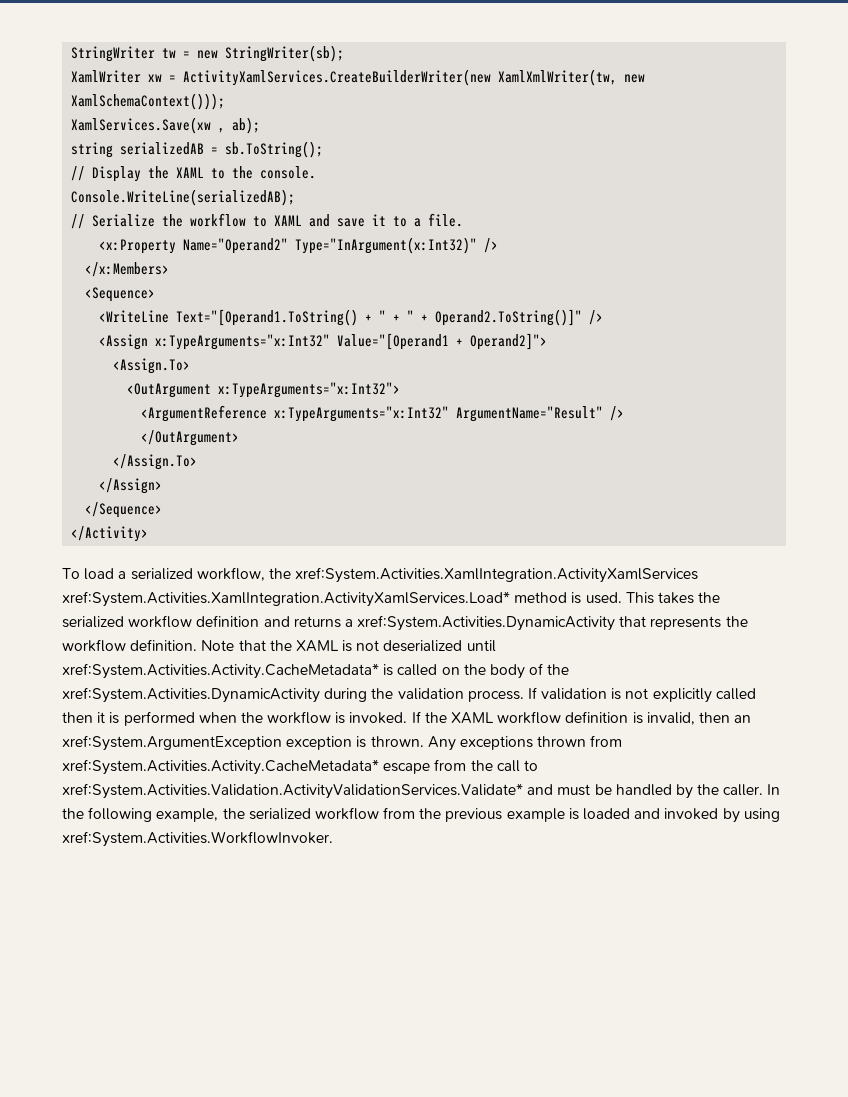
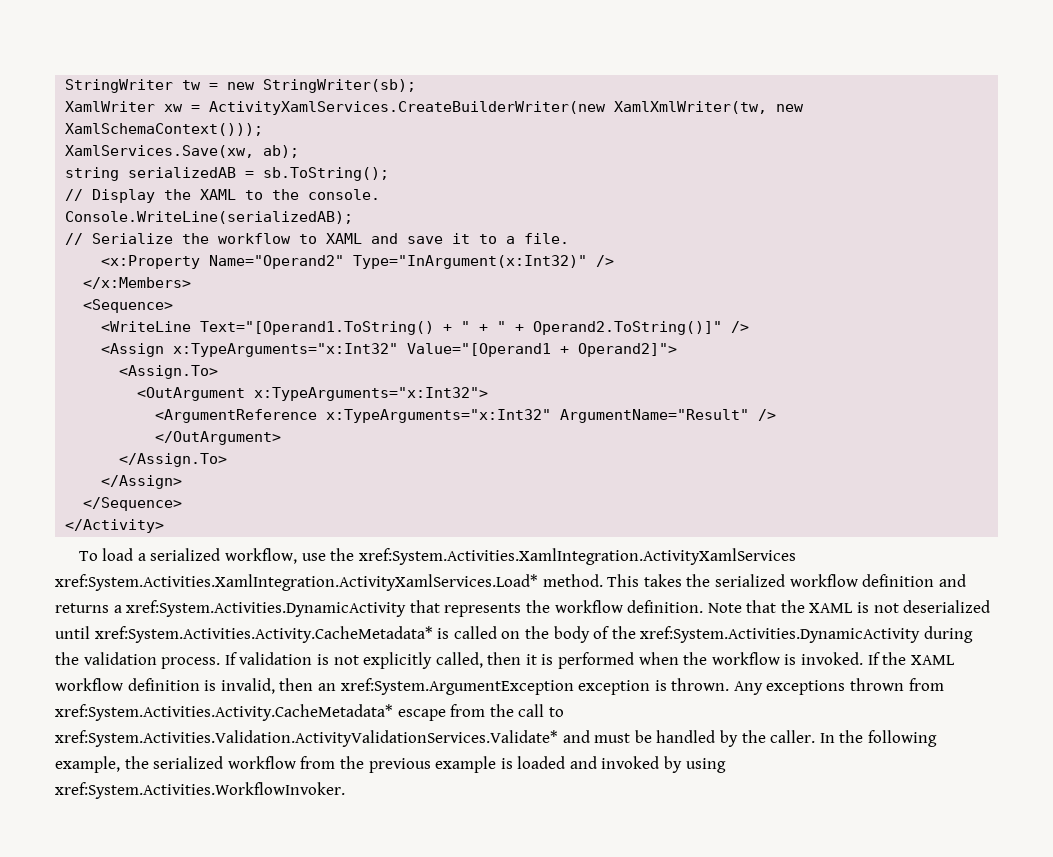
[71,117,226,134] XamlServices.Save(xw , -> [65,145,255,158] XamlServices.Save(xw,
(265, 574) none -> [301,553,326,561] use
[514,592,622,604] method is used. -> [542,574,603,587] method.
[715,688,756,700] called -> [435,652,483,668] called,

